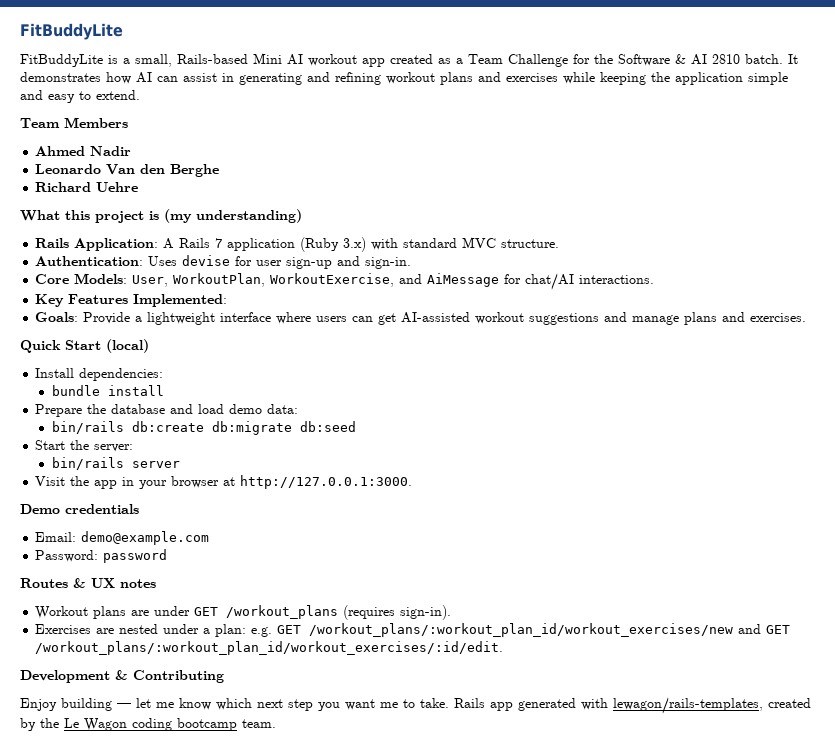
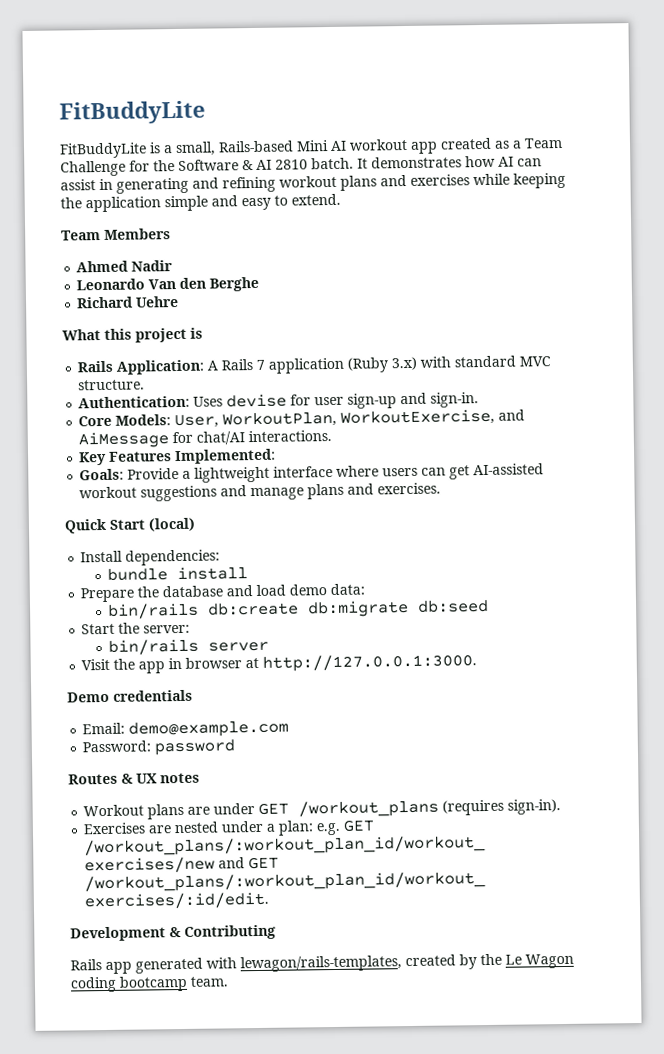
[164,209,302,223] (my understanding) -> (203, 333) none
[139,480,168,489] your -> (183, 663) none
[20,698,449,711] Enjoy building — let me know which next step you want me to take. -> (276, 932) none

